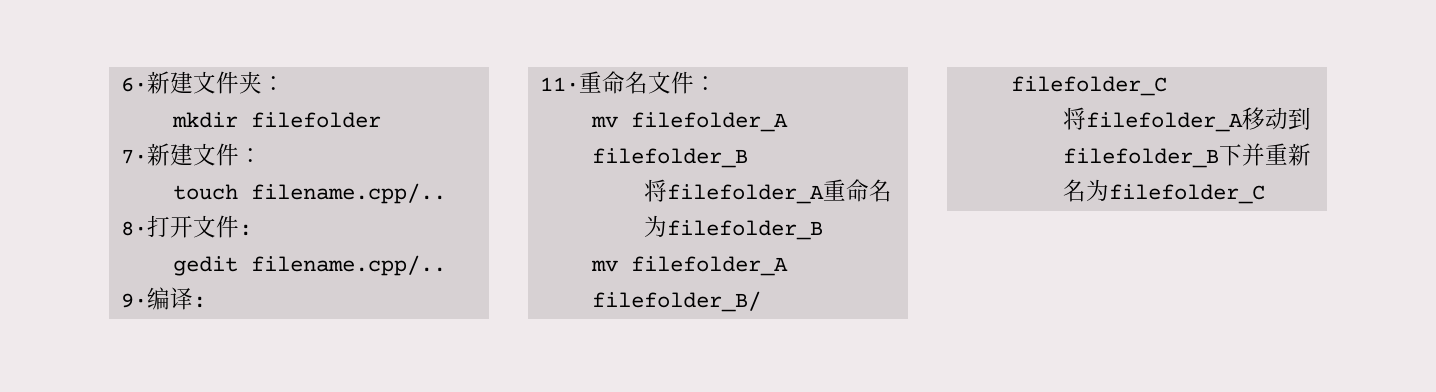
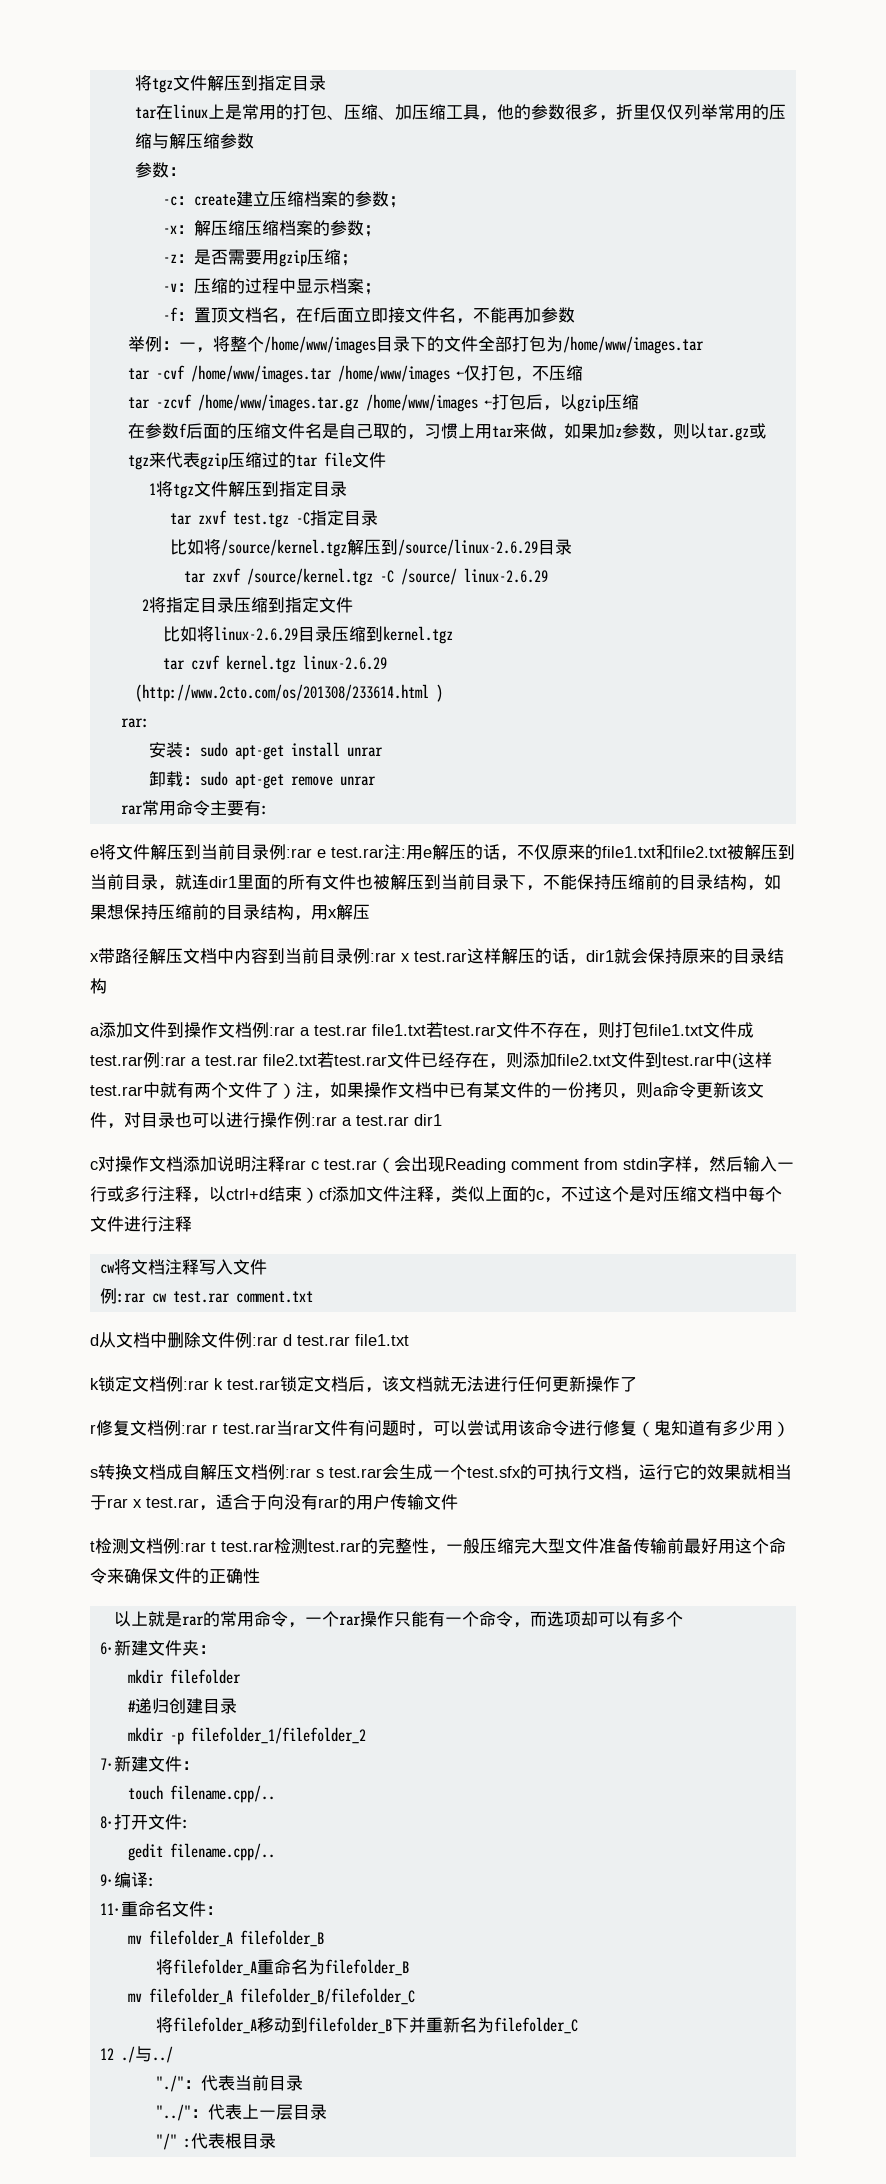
(121, 84) none -> [134,75,326,93] [134,104,786,121] [134,133,254,149] [134,162,186,178] [162,191,406,208] [162,220,381,237] [162,249,358,267] [162,278,381,295] [162,307,575,324] [127,336,704,354] [127,365,583,383] [127,394,639,412] [127,423,766,441] [127,452,386,470] [148,481,347,499] [169,510,378,528] [169,539,572,557] [183,568,548,586] [141,597,353,613] [162,626,453,644] [162,655,387,673] [134,684,443,702] [120,718,149,728] [148,742,383,760] [148,771,376,789] [120,800,268,816] [90,844,795,861] [90,874,781,891] [90,904,370,921] [90,948,784,965] [90,978,107,994] [90,1022,754,1039] [90,1052,772,1069] [90,1082,764,1099] [90,1112,442,1129] [90,1156,794,1173] [90,1186,782,1203] [90,1216,192,1232] [99,1259,267,1275] [99,1288,313,1304] [90,1332,409,1348] [90,1376,637,1393] [90,1420,790,1437] [90,1464,792,1481] [90,1494,458,1511] [90,1538,786,1555] [90,1568,260,1584] [113,1611,683,1628] 将tgz文件解压到指定目录 // tar在linux上是常用的打包、压缩、加压缩工具，他的参数很多，折里仅仅列举常用的压缩与解压缩参数 // 参数： // -c：create建立压缩档案的参数； // -x：解压缩压缩档案的参数； // -z：是否需要用gzip压缩； // -v：压缩的过程中显示档案； // -f：置顶文档名，在f后面立即接文件名，不能再加参数 // 举例：一，将整个/home/www/images目录下的文件全部打包为/home/www/images.tar // tar -cvf /home/www/images.tar /home/www/images ←仅打包，不压缩 // tar -zcvf /home/www/images.tar.gz /home/www/images ←打包后，以gzip压缩 // 在参数f后面的压缩文件名是自己取的，习惯上用tar来做，如果加z参数，则以tar.gz或tgz来代表gzip压缩过的tar file文件 // 1将tgz文件解压到指定目录 // tar zxvf test.tgz -C指定目录 // 比如将/source/kernel.tgz解压到/source/linux-2.6.29目录 // tar zxvf /source/kernel.tgz -C /source/ linux-2.6.29 // 2将指定目录压缩到指定文件 // 比如将linux-2.6.29目录压缩到kernel.tgz // tar czvf kernel.tgz linux-2.6.29 // (http://www.2cto.com/os/201308/233614.html ) // rar: // 安装：sudo apt-get install unrar // 卸载：sudo apt-get remove unrar // rar常用命令主要有: // e将文件解压到当前目录例:rar e test.rar注:用e解压的话，不仅原来的file1.txt和file2.txt被解压到当前目录，就连dir1里面的所有文件也被解压到当前目录下，不能保持压缩前的目录结构，如果想保持压缩前的目录结构，用x解压 // x带路径解压文档中内容到当前目录例:rar x test.rar这样解压的话，dir1就会保持原来的目录结构 // a添加文件到操作文档例:rar a test.rar file1.txt若test.rar文件不存在，则打包file1.txt文件成test.rar例:rar a test.rar file2.txt若test.rar文件已经存在，则添加file2.txt文件到test.rar中(这样test.rar中就有两个文件了）注，如果操作文档中已有某文件的一份拷贝，则a命令更新该文件，对目录也可以进行操作例:rar a test.rar dir1 // c对操作文档添加说明注释rar c test.rar（会出现Reading comment from stdin字样，然后输入一行或多行注释，以ctrl+d结束）cf添加文件注释，类似上面的c，不过这个是对压缩文档中每个文件进行注释 // cw将文档注释写入文件 // 例:rar cw test.rar comment.txt // d从文档中删除文件例:rar d test.rar file1.txt // k锁定文档例:rar k test.rar锁定文档后，该文档就无法进行任何更新操作了 // r修复文档例:rar r test.rar当rar文件有问题时，可以尝试用该命令进行修复（鬼知道有多少用） // s转换文档成自解压文档例:rar s test.rar会生成一个test.sfx的可执行文档，运行它的效果就相当于rar x test.rar，适合于向没有rar的用户传输文件 // t检测文档例:rar t test.rar检测test.rar的完整性，一般压缩完大型文件准备传输前最好用这个命令来确保文件的正确性 // 以上就是rar的常用命令，一个rar操作只能有一个命令，而选项却可以有多个 //
(381, 120) none -> [127,1698,237,1714] [127,1727,366,1745] // #递归创建目录 // mkdir -p filefolder_1/filefolder_2
(1265, 194) none -> [99,2046,173,2063] [155,2075,303,2092] [155,2104,327,2121] [155,2133,276,2150] // 12 ./与../ // "./"：代表当前目录 // "../"：代表上一层目录 // "/" :代表根目录

